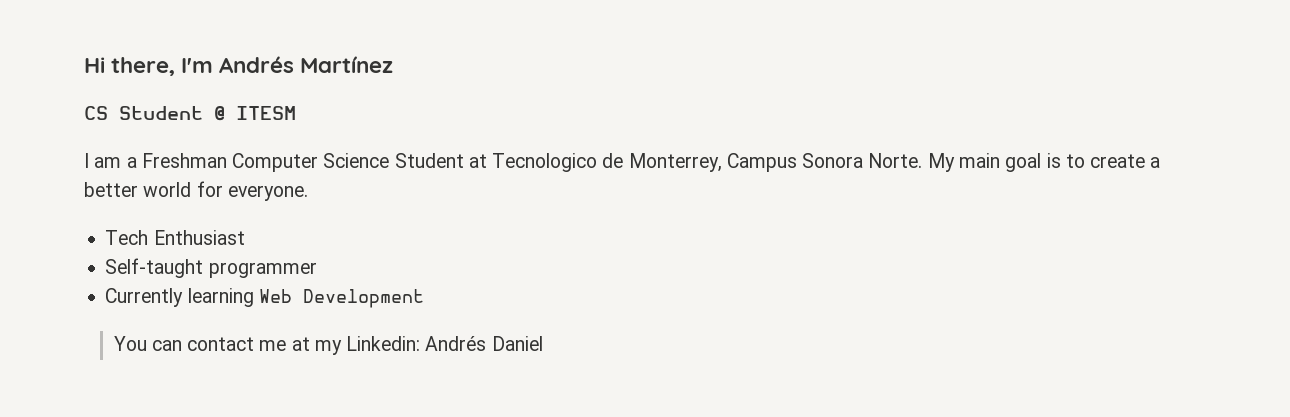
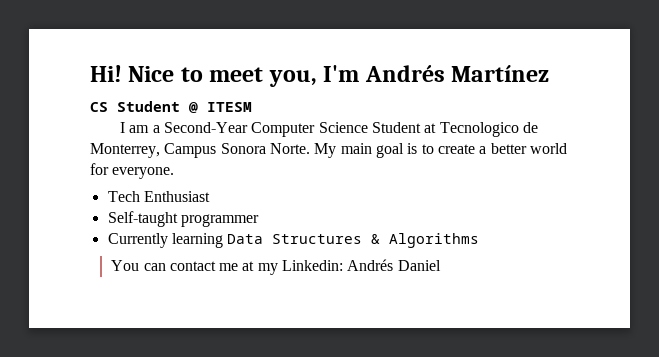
[84,57,176,76] Hi there, -> [90,65,317,87] Hi! Nice to meet you,
[141,153,227,168] Freshman -> [163,122,248,133] Second-Year
[258,289,424,308] Web Development -> [227,233,480,248] Data Structures & Algorithms

